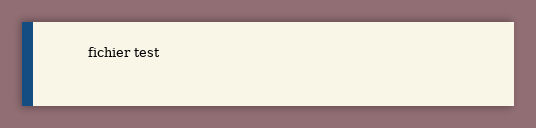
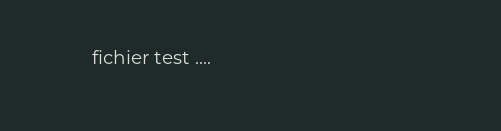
(160, 52) none -> [195,61,211,64] ....

